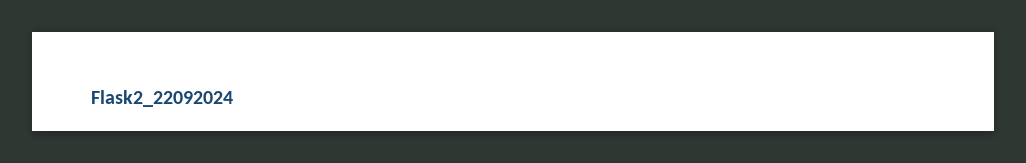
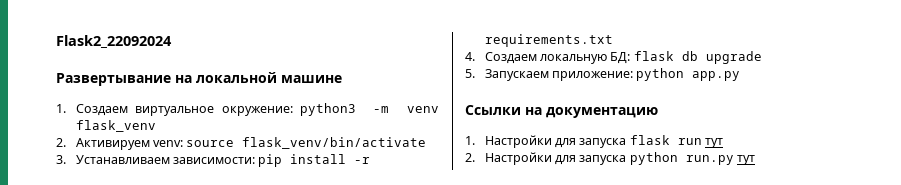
(233, 98) none -> [56,72,342,86] [56,103,439,116] [75,120,156,132] [56,137,427,150] [56,154,371,167] [484,34,613,47] [465,51,762,64] [465,68,741,81] [465,105,658,118] [465,135,724,148] [465,152,756,165] // Развертывание на локальной машине // 1. Создаем виртуальное окружение: python3 -m venv flask_venv // 2. Активируем venv: source flask_venv/bin/activate // 3. Устанавливаем зависимости: pip install -r requirements.txt // 4. Создаем локальную БД: flask db upgrade // 5. Запускаем приложение: python app.py // Ссылки на документацию // 1. Настройки для запуска flask run тут // 2. Настройки для запуска python run.py тут

